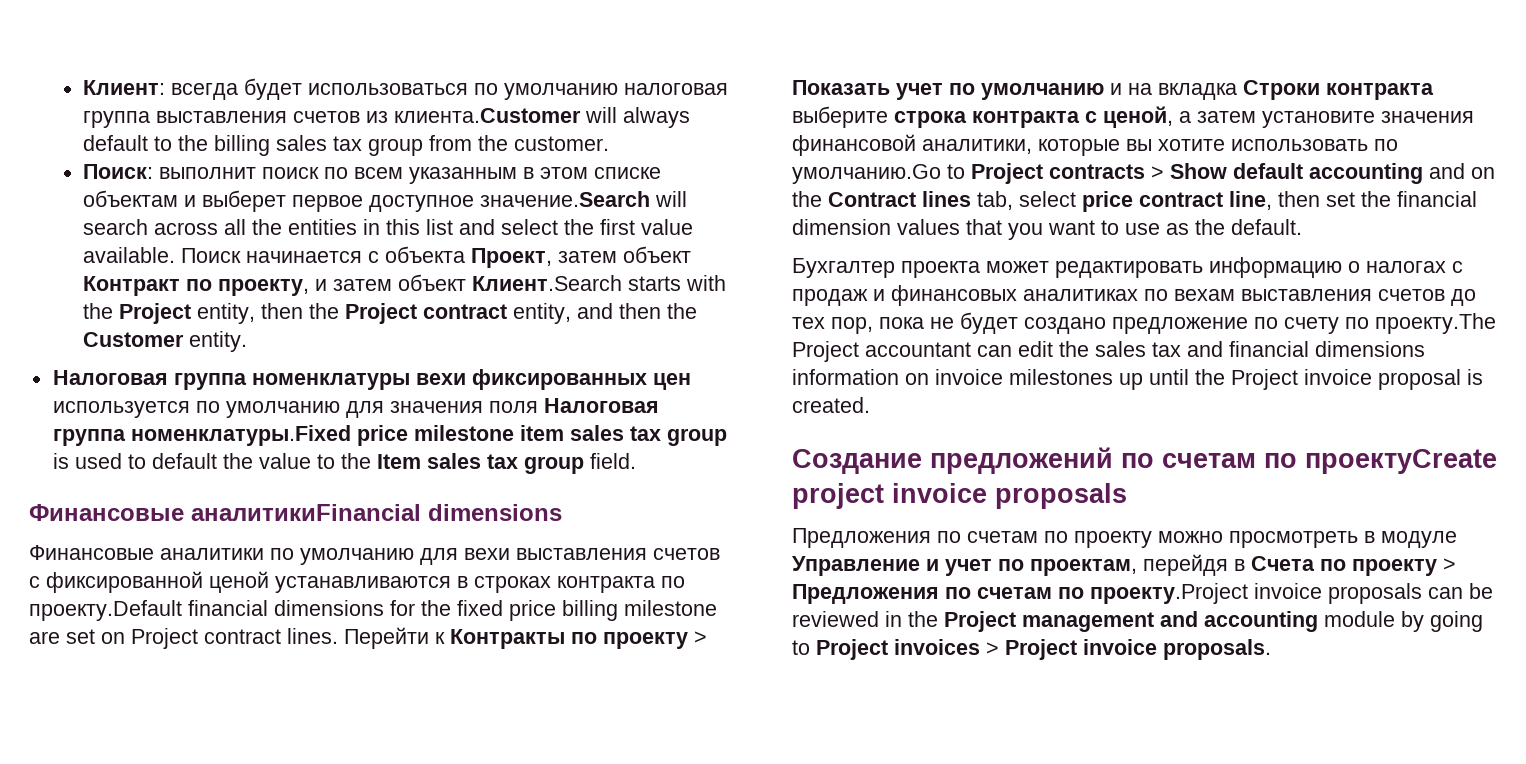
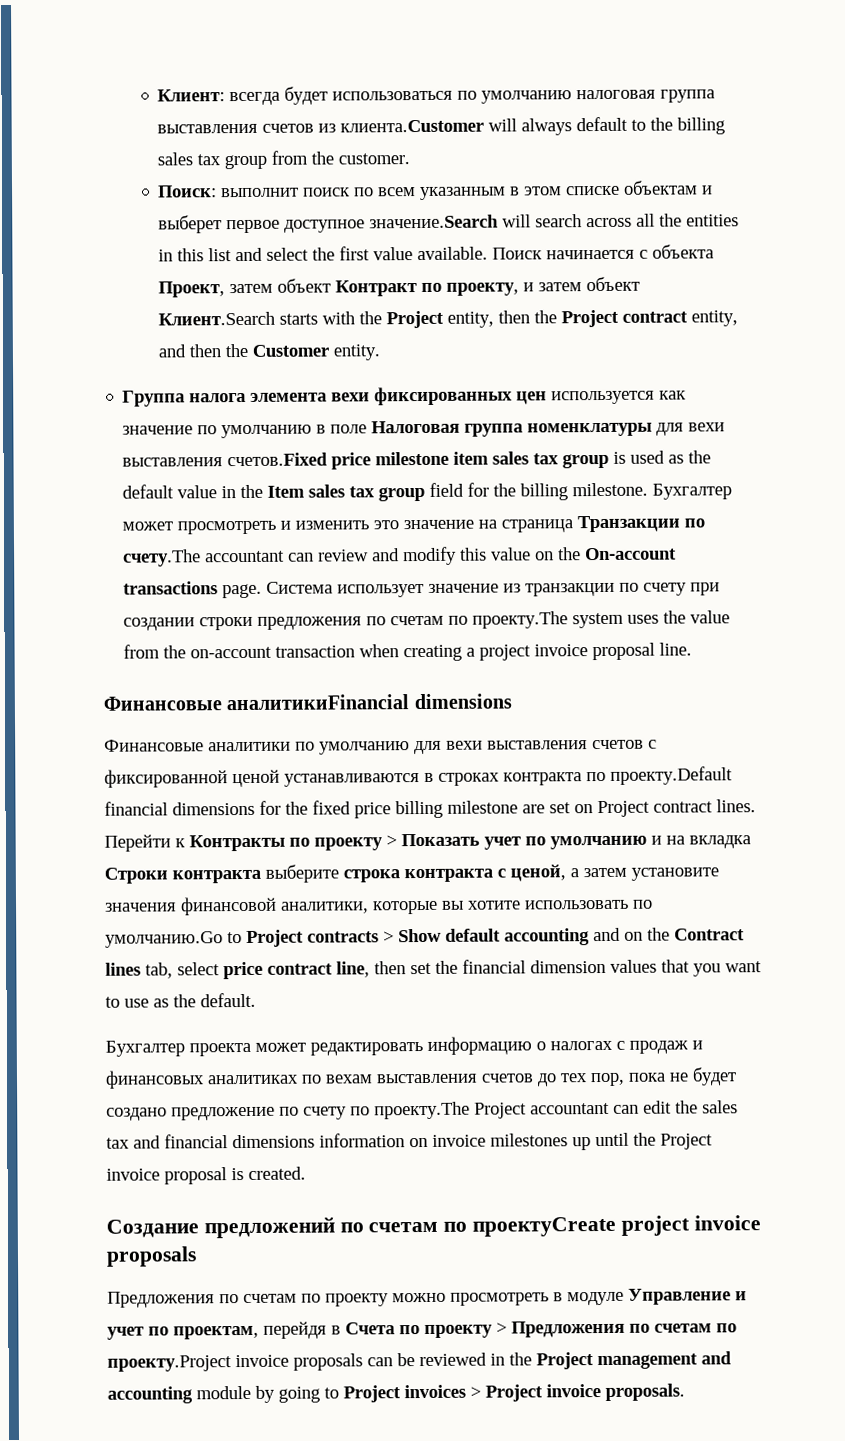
[52,370,410,390] Налоговая группа номенклатуры -> [122,390,328,407] Группа налога элемента
[195,398,659,418] [52,425,351,446] по умолчанию для значения поля Налоговая группа номенклатуры.Fixed -> [659,390,687,400] [122,420,726,439] [122,452,329,467] как значение по умолчанию в поле Налоговая группа номенклатуры для вехи выставления счетов.Fixed
[127,453,335,469] to default the value to -> [668,450,712,464] [122,484,237,499] as the default value in
[589,453,636,469] field. -> [429,482,733,501] [122,515,706,535] [123,546,678,567] [123,581,721,599] [123,610,731,631] [123,642,693,662] field for the billing milestone. Бухгалтер может просмотреть и изменить это значение на страница Транзакции по счету.The accountant can review and modify this value on the On-account transactions page. Система использует значение из транзакции по счету при создании строки предложения по счетам по проекту.The system uses the value from the on-account transaction when creating a project invoice proposal line.

